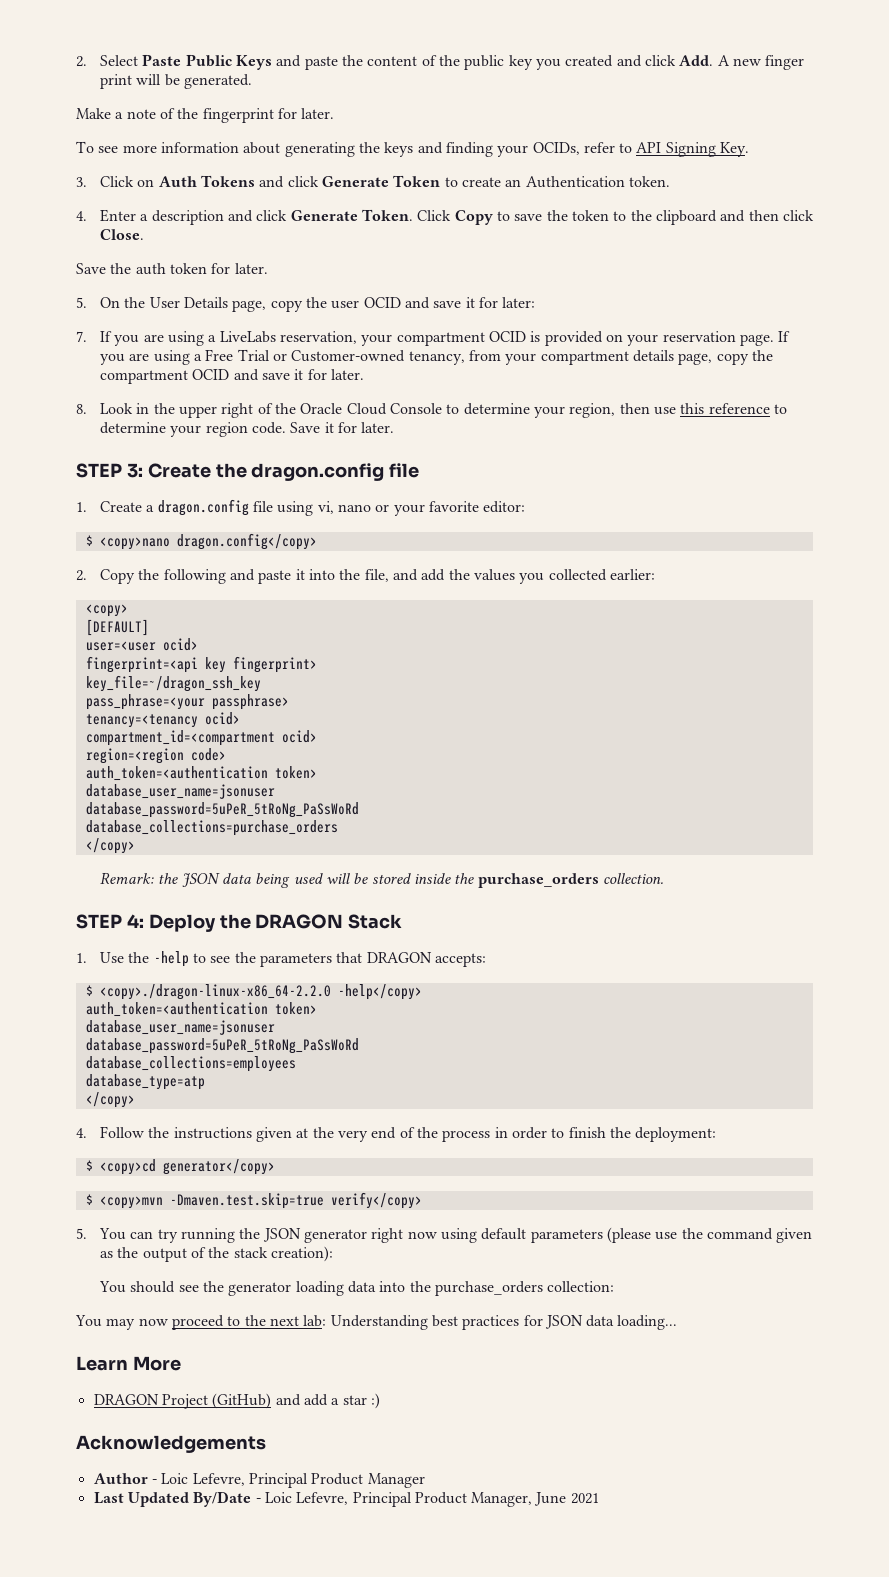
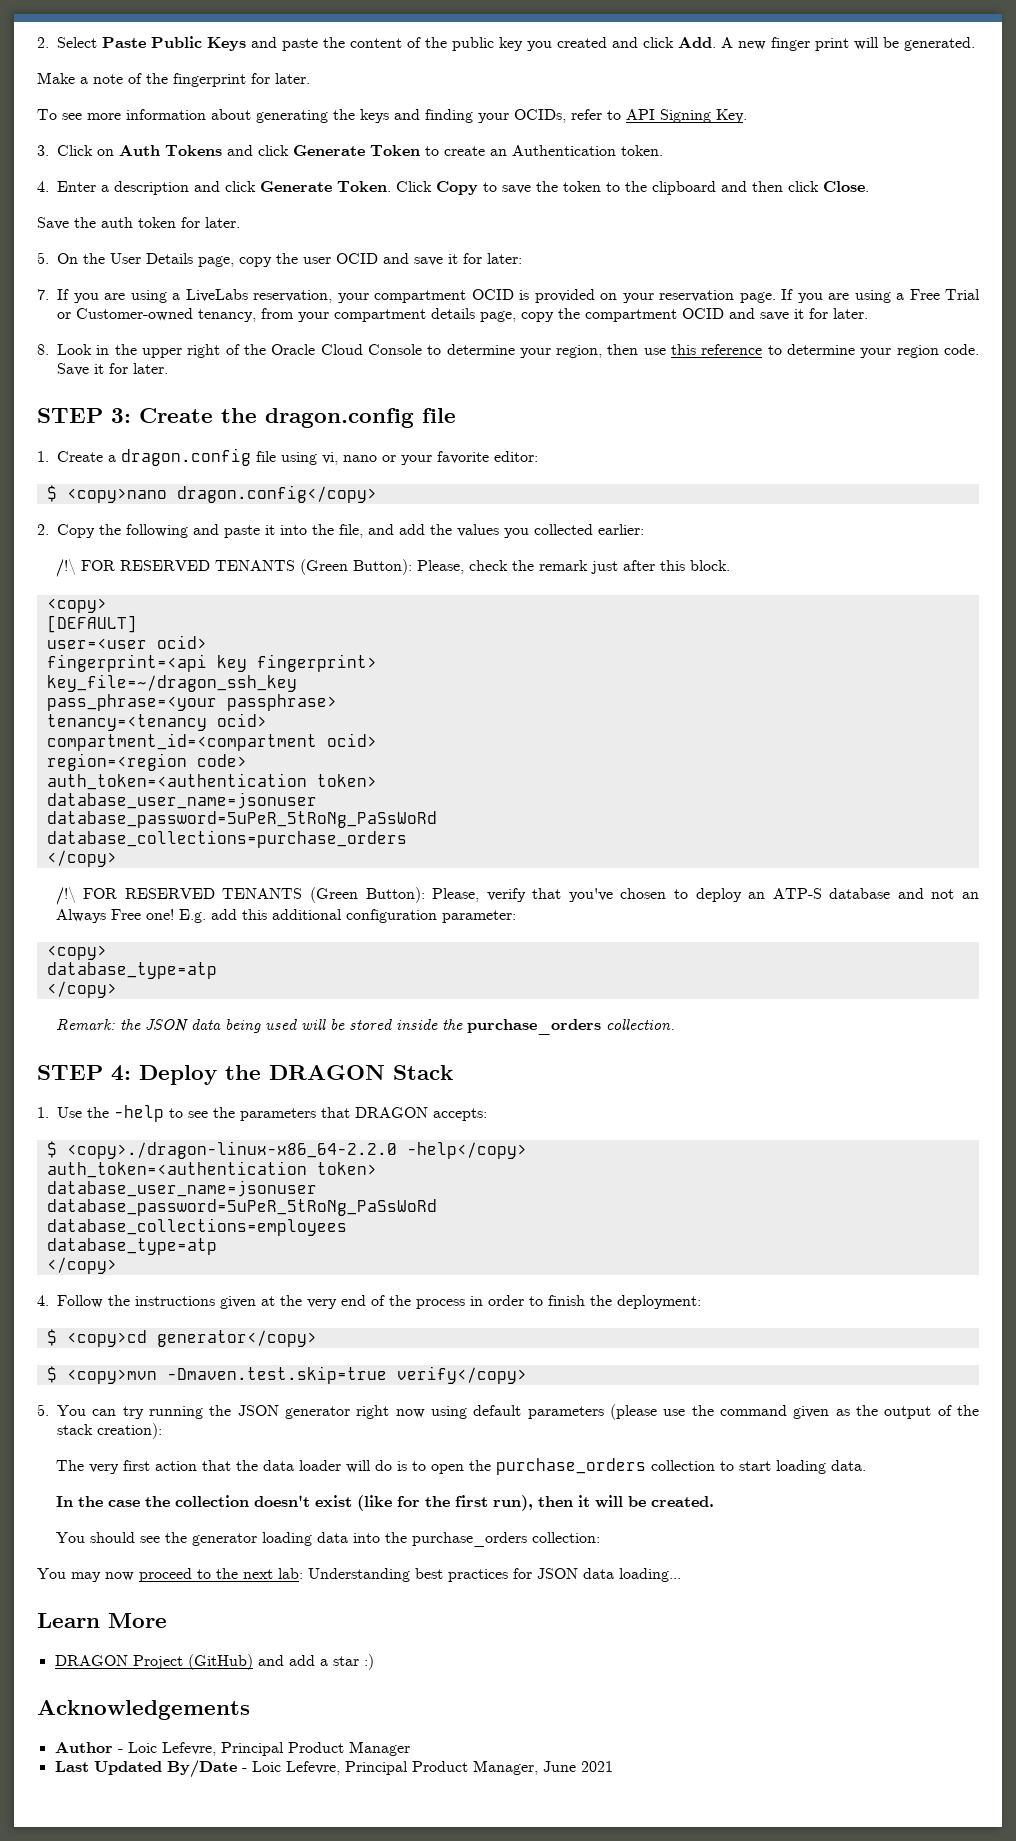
(655, 574) none -> [55,559,730,577] // /!\ FOR RESERVED TENANTS (Green Button): Please, check the remark just after this block.
(135, 846) none -> [55,887,980,905] [55,909,516,923] [46,945,107,960] [46,962,217,979] [46,981,117,998] // /!\ FOR RESERVED TENANTS (Green Button): Please, verify that you've chosen to deploy an ATP-S database and not an Always Free one! E.g. add this additional configuration parameter: // <copy> // database_type=atp // </copy>
(334, 1254) none -> [55,1458,866,1475] [55,1495,714,1511] // The very first action that the data loader will do is to open the purchase_orders collection to start loading data. // In the case the collection doesn't exist (like for the first run), then it will be created.

